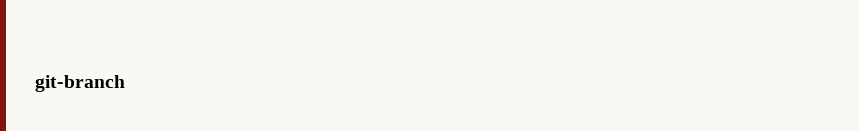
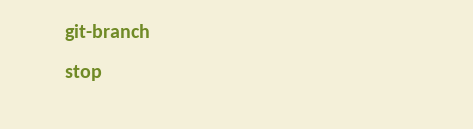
(125, 83) none -> [65,65,102,81] // stop

